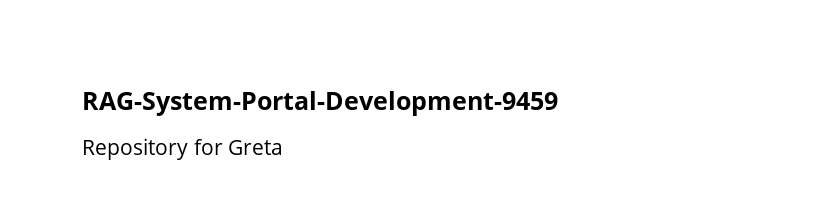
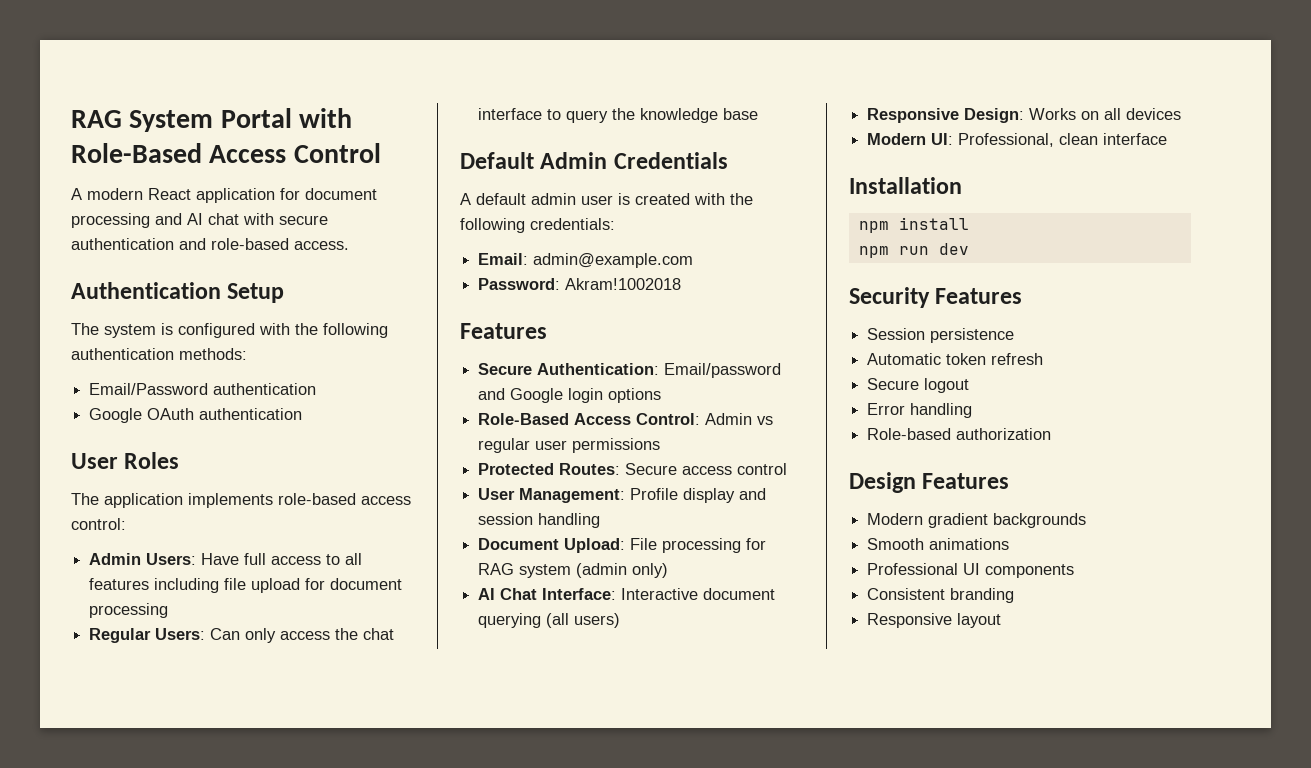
[82,91,558,116] [82,138,284,160] RAG-System-Portal-Development-9459 // Repository for Greta -> [71,108,353,132] [71,143,381,163] [71,188,377,203] [71,213,328,228] [71,238,349,250] [71,282,285,303] [71,323,388,338] [71,348,247,360] [89,383,317,395] [89,408,303,423] [71,452,180,469] [71,493,411,508] [71,518,126,530] [89,553,363,565] [89,578,403,593] [89,603,169,618] [89,628,395,643] [478,108,759,123] [460,152,728,169] [460,193,753,205] [460,218,615,233] [478,253,694,268] [478,278,682,290] [460,323,547,339] [478,363,782,378] [478,388,662,403] [478,413,774,425] [478,438,661,453] [478,463,788,475] [478,488,767,503] [478,513,601,528] [478,538,767,553] [478,563,669,578] [478,588,776,600] [478,613,621,628] [867,108,1182,123] [867,133,1168,147] [849,177,962,194] [858,217,969,233] [858,243,969,258] [849,287,1023,308] [867,328,1015,343] [867,353,1044,365] [867,378,970,393] [867,403,973,418] [867,428,1052,440] [849,472,1010,493] [867,513,1087,528] [867,538,1010,550] [867,563,1075,578] [867,588,1015,603] [867,613,1002,628] RAG System Portal with Role-Based Access Control // A modern React application for document processing and AI chat with secure authentication and role-based access. // Authentication Setup // The system is configured with the following authentication methods: // Email/Password authentication // Google OAuth authentication // User Roles // The application implements role-based access control: // Admin Users: Have full access to all features including file upload for document processing // Regular Users: Can only access the chat interface to query the knowledge base // Default Admin Credentials // A default admin user is created with the following credentials: // Email: admin@example.com // Password: Akram!1002018 // Features // Secure Authentication: Email/password and Google login options // Role-Based Access Control: Admin vs regular user permissions // Protected Routes: Secure access control // User Management: Profile display and session handling // Document Upload: File processing for RAG system (admin only) // AI Chat Interface: Interactive document querying (all users) // Responsive Design: Works on all devices // Modern UI: Professional, clean interface // Installation // npm install // npm run dev // Security Features // Session persistence // Automatic token refresh // Secure logout // Error handling // Role-based authorization // Design Features // Modern gradient backgrounds // Smooth animations // Professional UI components // Consistent branding // Responsive layout

